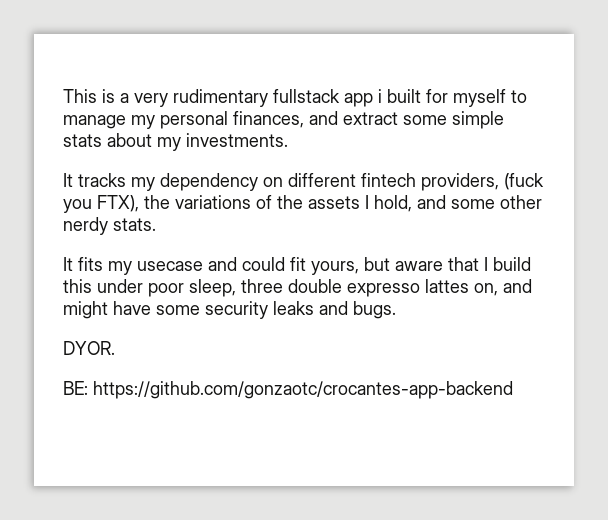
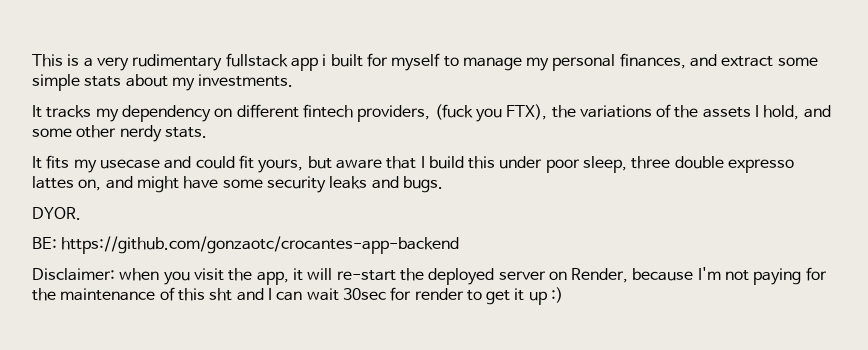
(513, 390) none -> [32,267,827,285] [32,287,564,305] // Disclaimer: when you visit the app, it will re-start the deployed server on Render, because I'm not paying for the maintenance of this sht and I can wait 30sec for render to get it up :)

